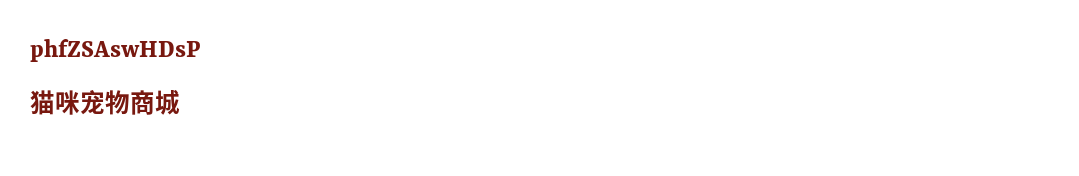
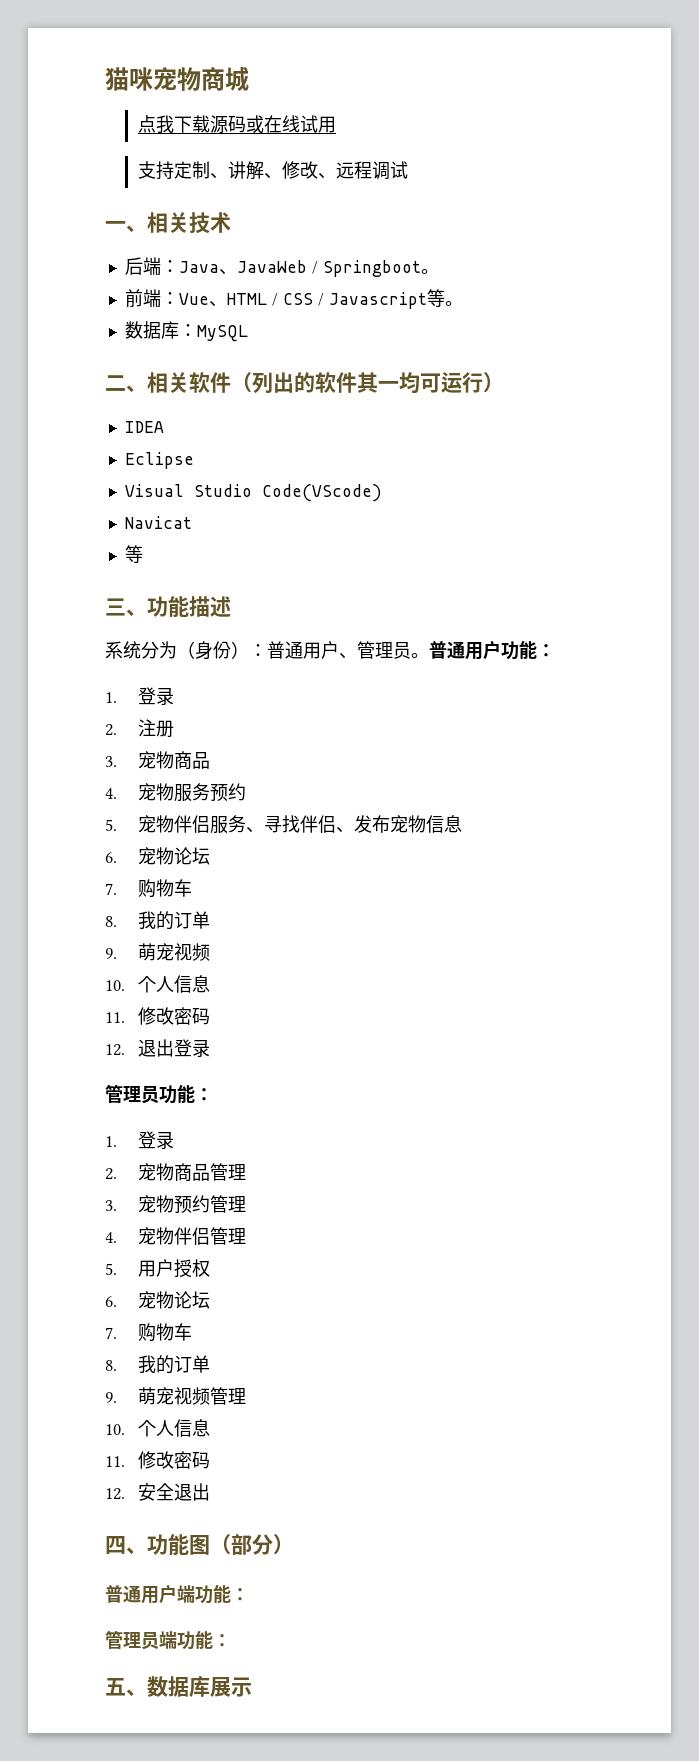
[30,39,200,62] phfZSAswHDsP // -> (105, 79) none
(180, 102) none -> [137,115,336,134] [137,161,408,180] [105,212,231,234] [124,257,439,277] [124,289,463,309] [124,321,248,342] [105,372,504,394] [124,421,164,433] [124,452,194,469] [124,484,382,502] [124,516,192,529] [124,545,143,563] [105,596,231,617] [105,640,555,660] [105,687,174,705] [105,719,174,737] [105,751,210,769] [105,783,246,802] [105,815,462,834] [105,847,210,865] [105,879,192,898] [105,911,210,930] [105,943,210,961] [105,975,210,993] [105,1007,210,1025] [105,1039,210,1057] [105,1084,213,1104] [105,1131,174,1149] [105,1163,246,1181] [105,1195,246,1214] [105,1227,246,1245] [105,1259,210,1278] [105,1291,210,1309] [105,1323,192,1342] [105,1355,210,1374] [105,1387,246,1405] [105,1419,210,1437] [105,1451,210,1469] [105,1483,210,1501] [105,1534,294,1555] [105,1584,249,1604] [105,1630,231,1650] [105,1676,252,1697] // 点我下载源码或在线试用 // 支持定制、讲解、修改、远程调试 // 一、相关技术 // 后端：Java、JavaWeb / Springboot。 // 前端：Vue、HTML / CSS / Javascript等。 // 数据库：MySQL // 二、相关软件（列出的软件其一均可运行） // IDEA // Eclipse // Visual Studio Code(VScode) // Navicat // 等 // 三、功能描述 // 系统分为（身份）：普通用户、管理员。普通用户功能： // 1.登录 // 2.注册 // 3.宠物商品 // 4.宠物服务预约 // 5.宠物伴侣服务、寻找伴侣、发布宠物信息 // 6.宠物论坛 // 7.购物车 // 8.我的订单 // 9.萌宠视频 // 10.个人信息 // 11.修改密码 // 12.退出登录 // 管理员功能： // 1.登录 // 2.宠物商品管理 // 3.宠物预约管理 // 4.宠物伴侣管理 // 5.用户授权 // 6.宠物论坛 // 7.购物车 // 8.我的订单 // 9.萌宠视频管理 // 10.个人信息 // 11.修改密码 // 12.安全退出 // 四、功能图（部分） // 普通用户端功能： // 管理员端功能： // 五、数据库展示

